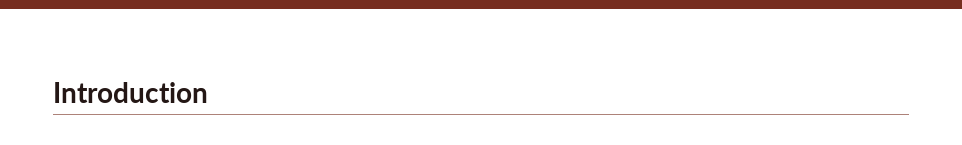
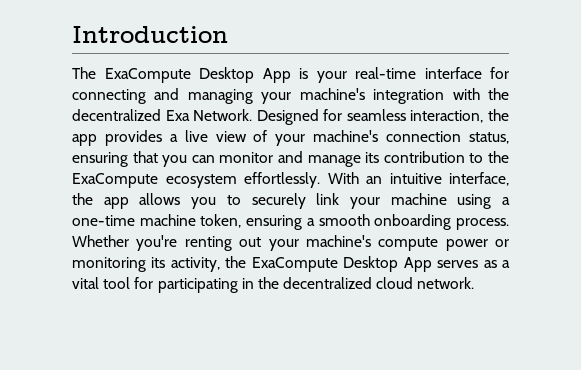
(208, 92) none -> [72,67,509,83] [72,88,509,104] [72,109,509,125] [72,130,509,146] [72,151,510,167] [72,172,509,188] [72,193,510,209] [72,214,509,230] [72,235,509,251] [72,256,511,272] [72,277,475,293] // The ExaCompute Desktop App is your real-time interface for connecting and managing your machine's integration with the decentralized Exa Network. Designed for seamless interaction, the app provides a live view of your machine's connection status, ensuring that you can monitor and manage its contribution to the ExaCompute ecosystem effortlessly. With an intuitive interface, the app allows you to securely link your machine using a one-time machine token, ensuring a smooth onboarding process. Whether you're renting out your machine's compute power or monitoring its activity, the ExaCompute Desktop App serves as a vital tool for participating in the decentralized cloud network.

